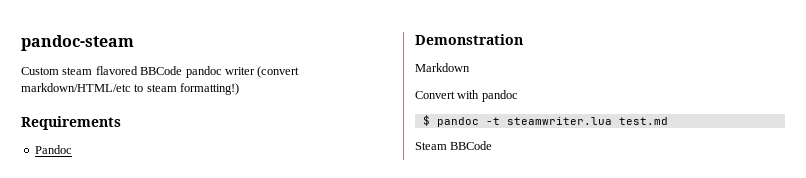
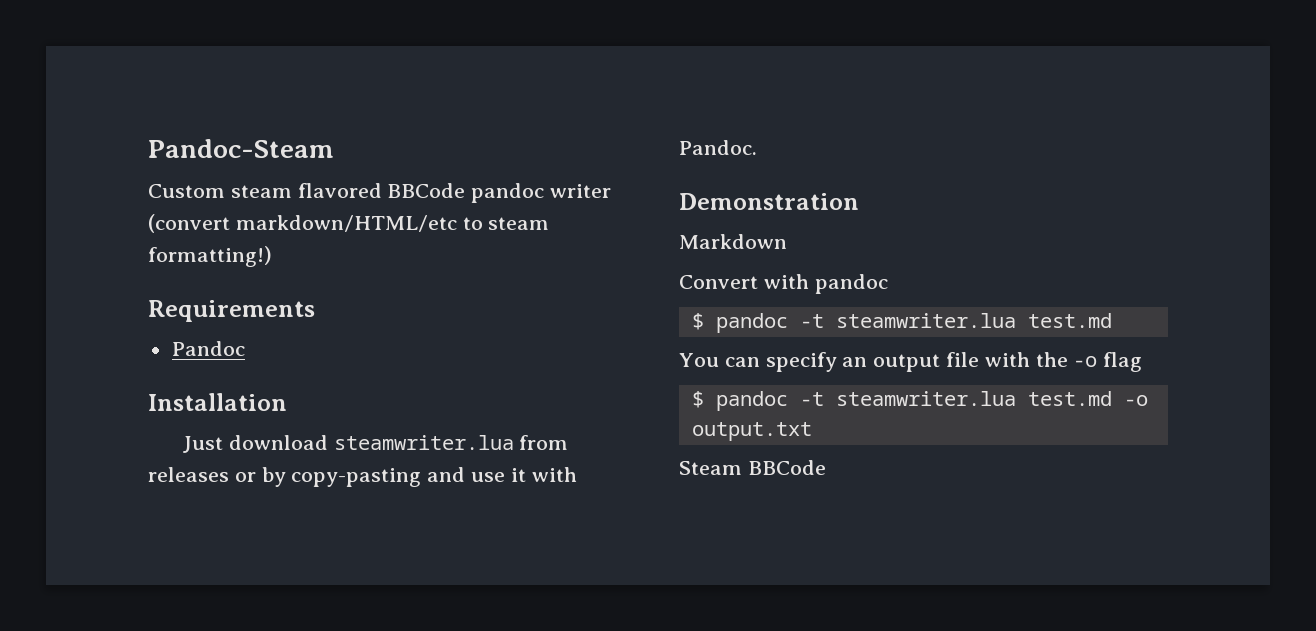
[21,35,134,51] pandoc-steam -> [148,139,334,158] Pandoc-Steam
(72, 149) none -> [148,393,287,411] [182,435,569,453] [148,467,577,487] [679,140,757,155] // Installation // Just download steamwriter.lua from releases or by copy-pasting and use it with Pandoc.
(668, 121) none -> [679,352,1143,372] [691,391,1148,411] [691,422,812,441] // You can specify an output file with the -o flag // $ pandoc -t steamwriter.lua test.md -o output.txt

